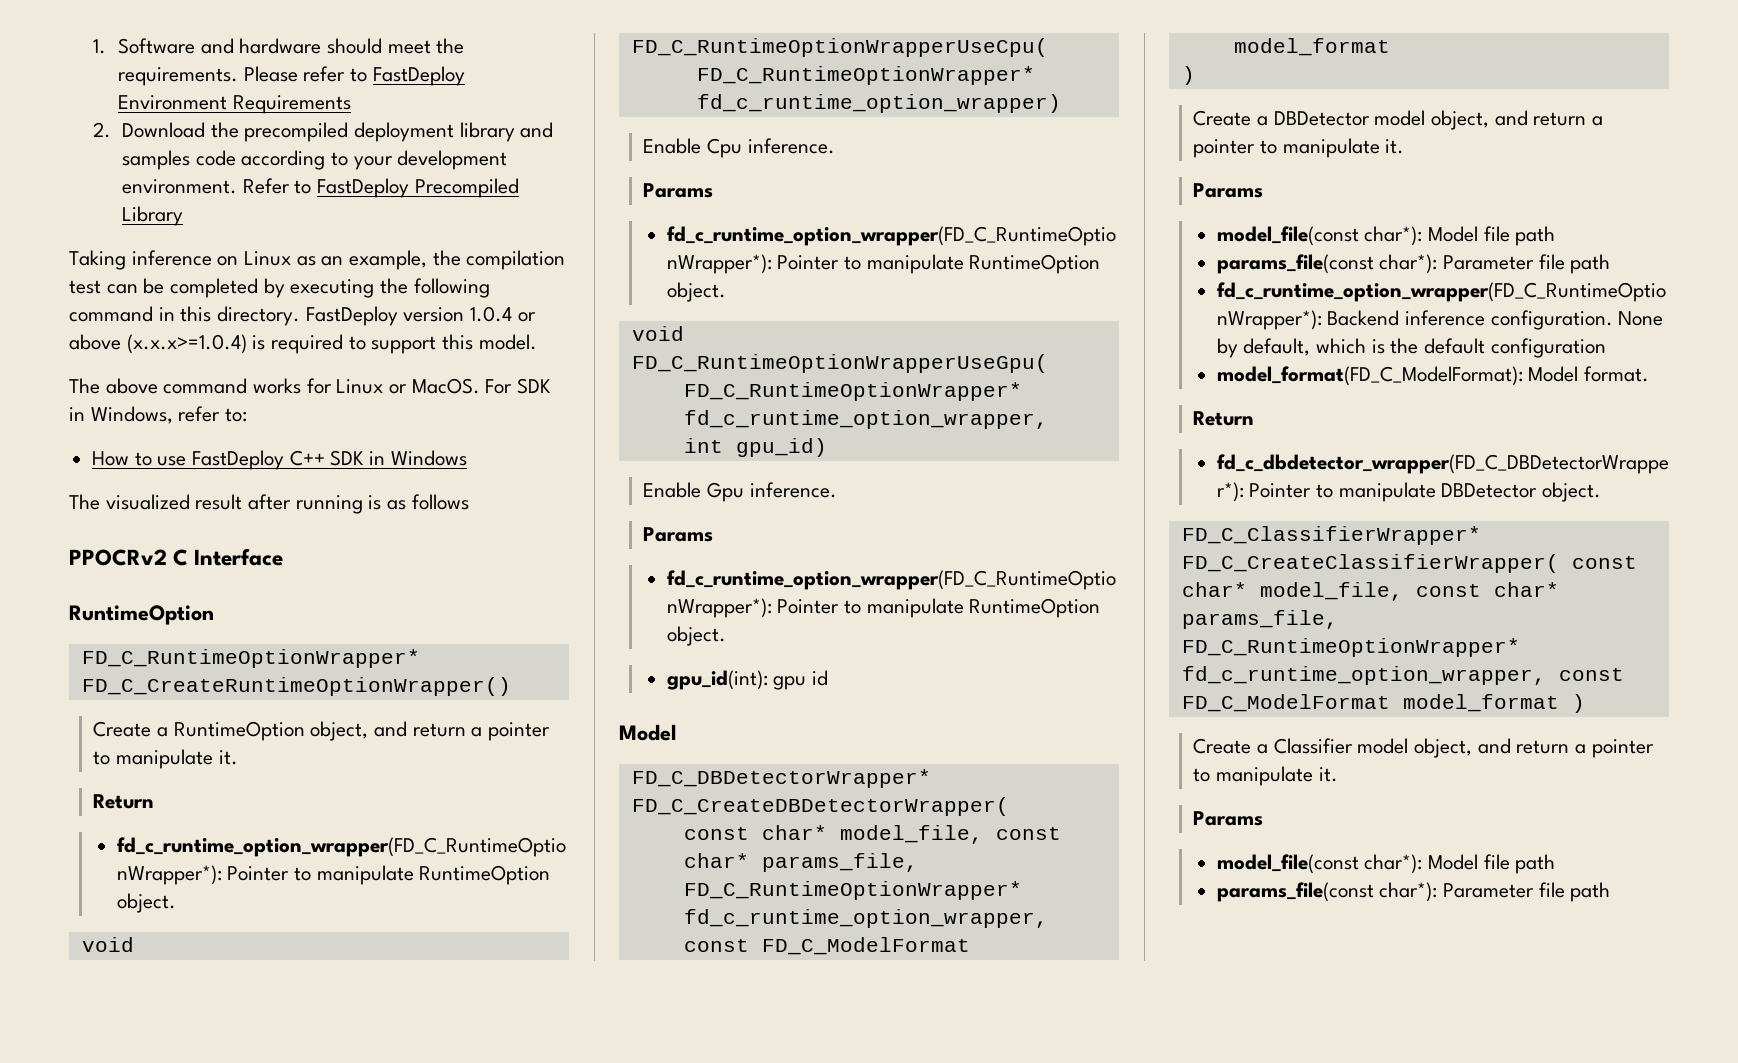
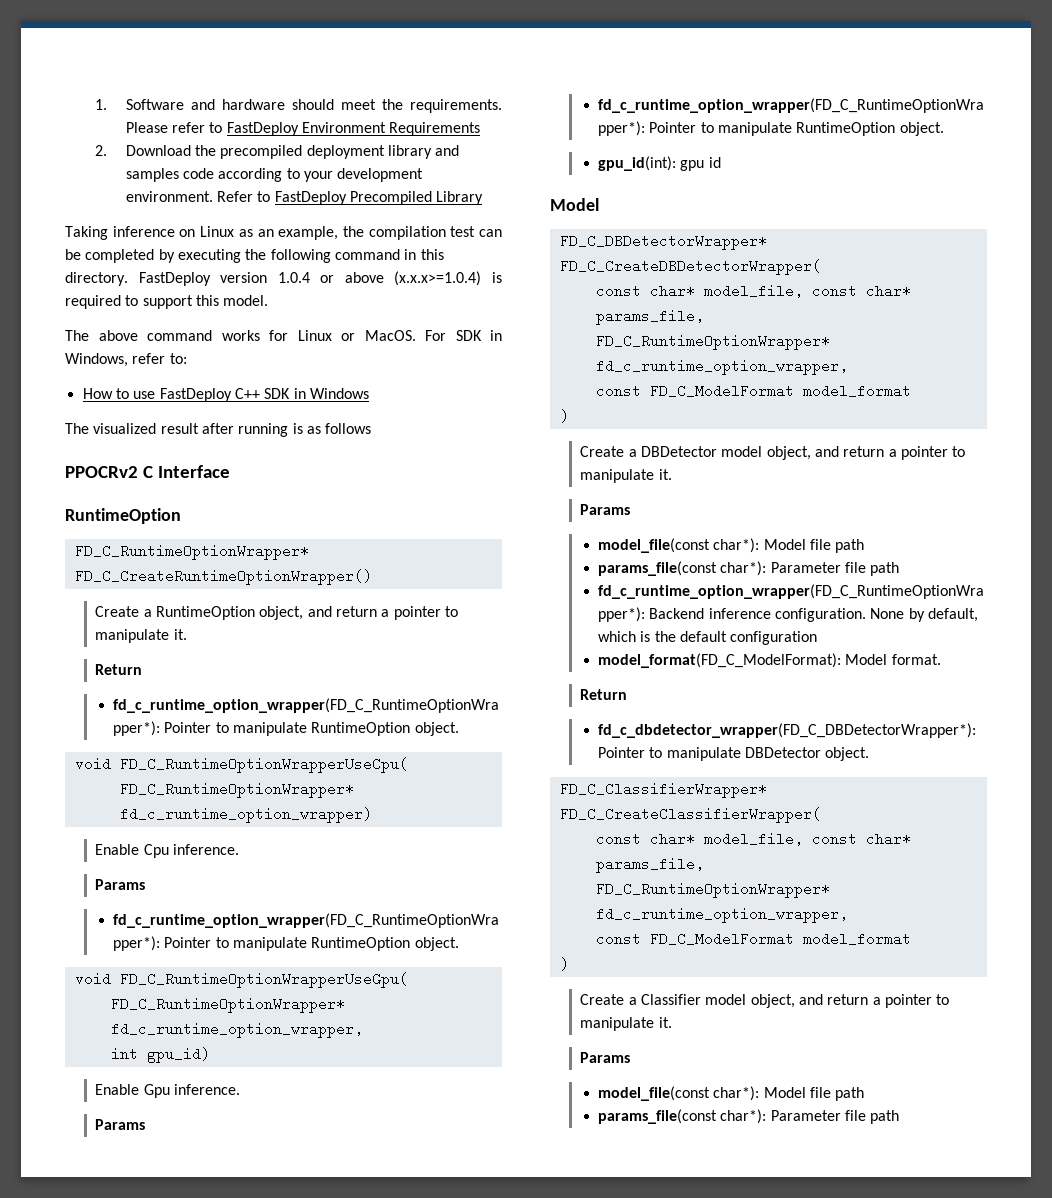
[1571,556,1637,569] [1181,582,1559,601] [1181,610,1338,629] [1181,638,1520,657] [1181,666,1624,685] [1181,694,1559,712] const char* model_file, const char* params_file, FD_C_RuntimeOptionWrapper* fd_c_runtime_option_wrapper, const FD_C_ModelFormat model_format -> [595,832,911,846] [595,857,704,873] [595,882,830,898] [595,907,848,923] [595,932,911,946] // const char* model_file, const char* params_file, // FD_C_RuntimeOptionWrapper* fd_c_runtime_option_wrapper, // const FD_C_ModelFormat model_format //

